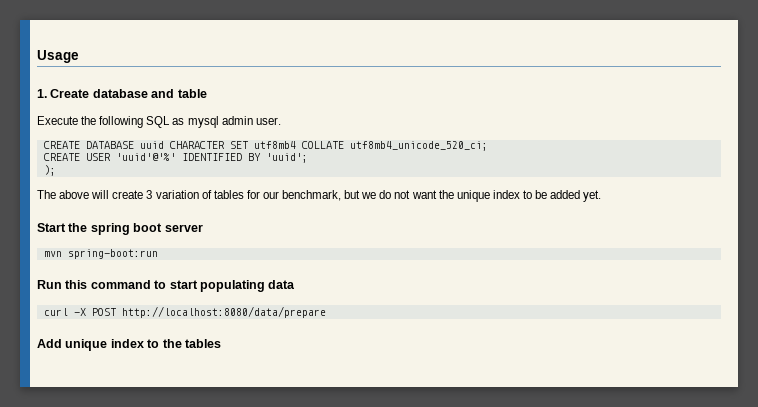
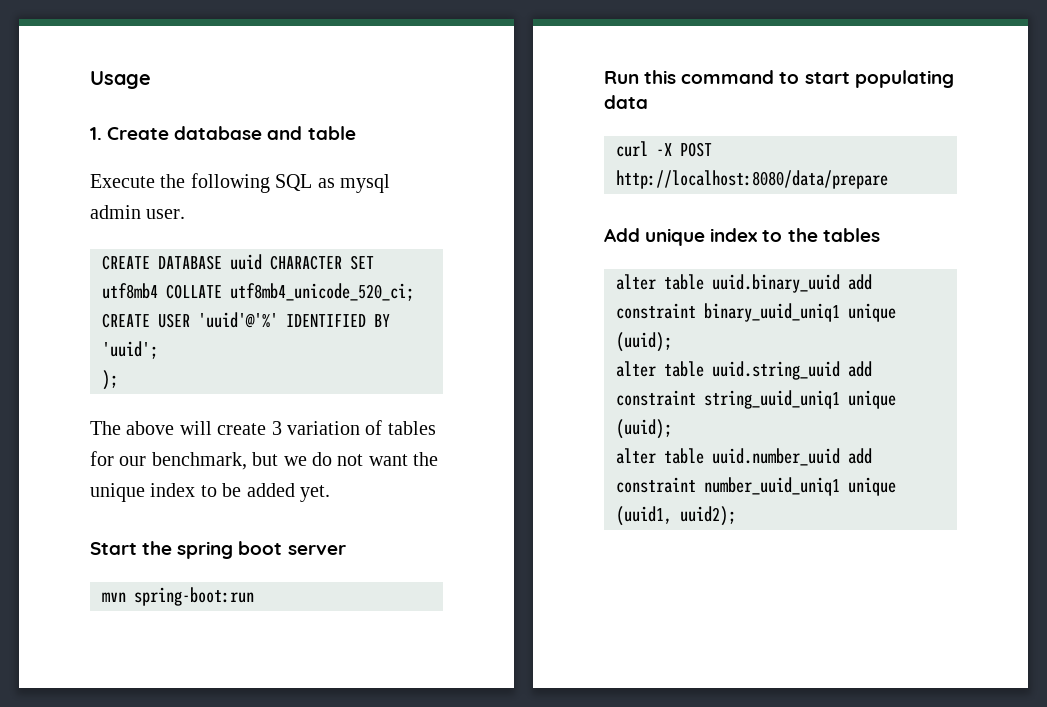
(221, 343) none -> [616,274,872,293] [616,303,896,322] [616,332,672,352] [616,361,872,380] [616,390,896,409] [616,419,672,439] [616,448,872,466] [616,477,896,496] [616,506,736,526] // alter table uuid.binary_uuid add constraint binary_uuid_uniq1 unique (uuid); // alter table uuid.string_uuid add constraint string_uuid_uniq1 unique (uuid); // alter table uuid.number_uuid add constraint number_uuid_uniq1 unique (uuid1, uuid2);

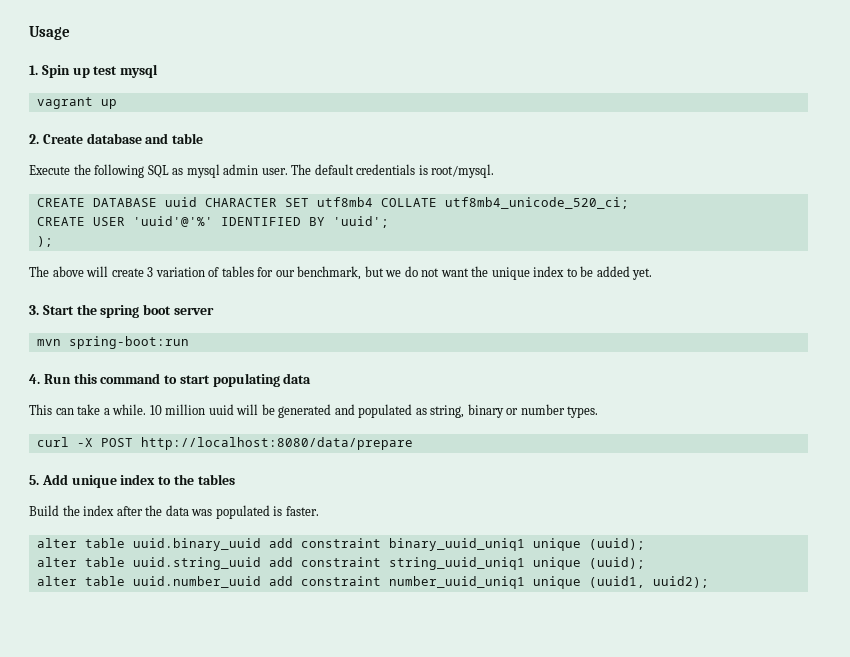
(102, 133) none -> [41,64,159,78] [36,97,117,109] [29,134,39,144] Spin up test mysql // vagrant up // 2.
(186, 214) none -> [291,164,495,178] The default credentials is root/mysql.
(330, 493) none -> [29,305,39,315] 3.
(254, 596) none -> [29,374,40,384] 4.
(648, 102) none -> [29,404,599,418] // This can take a while. 10 million uuid will be generated and populated as string, binary or number types.
(888, 179) none -> [29,475,39,485] 5.
(880, 235) none -> [29,505,319,519] // Build the index after the data was populated is faster.

